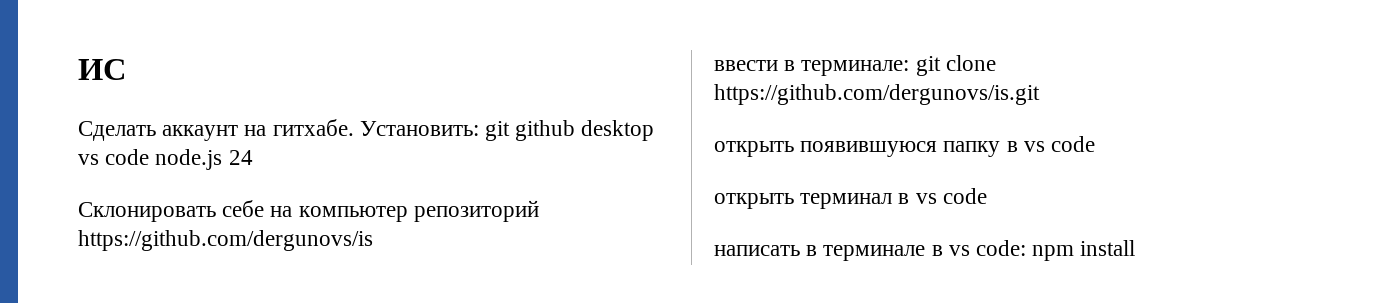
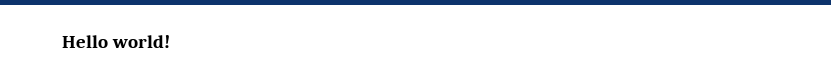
[78,59,126,80] [78,119,655,141] [78,149,253,170] [78,200,539,222] [78,230,373,251] [714,55,996,76] [714,84,1040,105] [714,136,1096,157] [714,188,987,209] [714,240,1136,261] ИС // Сделать аккаунт на гитхабе. Установить: git github desktop vs code node.js 24 // Склонировать себе на компьютер репозиторий https://github.com/dergunovs/is // ввести в терминале: git clone https://github.com/dergunovs/is.git // открыть появившуюся папку в vs code // открыть терминал в vs code // написать в терминале в vs code: npm install -> [62,35,170,48] Hello world!

